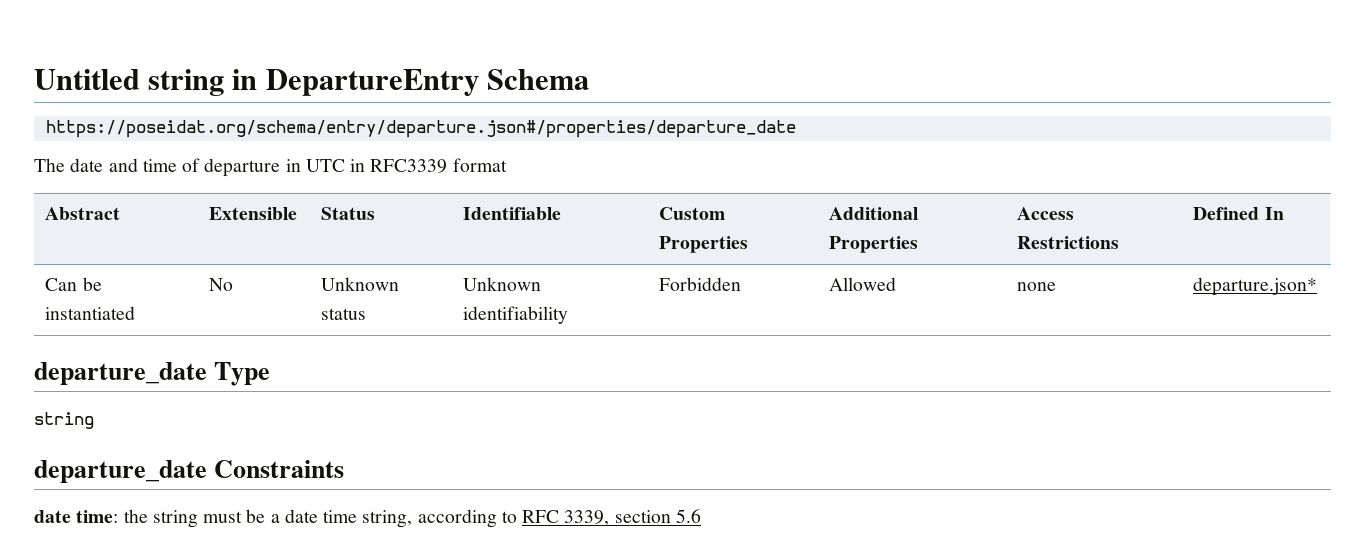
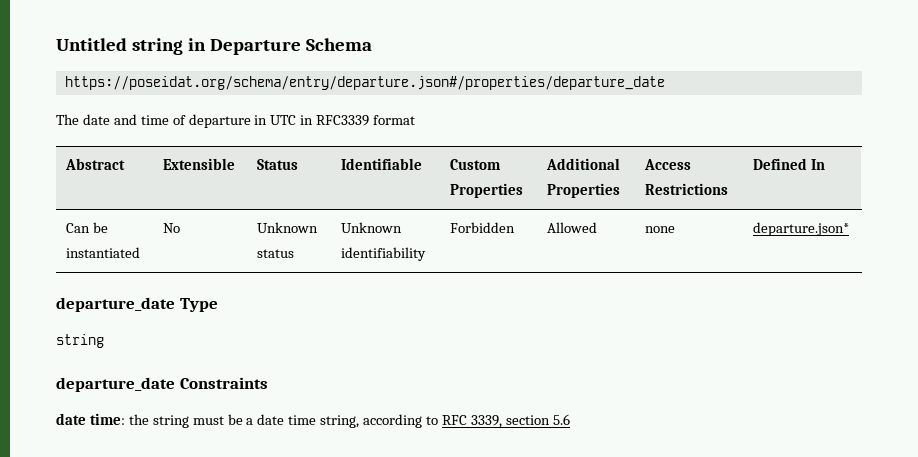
[265,69,479,96] DepartureEntry -> [209,39,301,55] Departure

